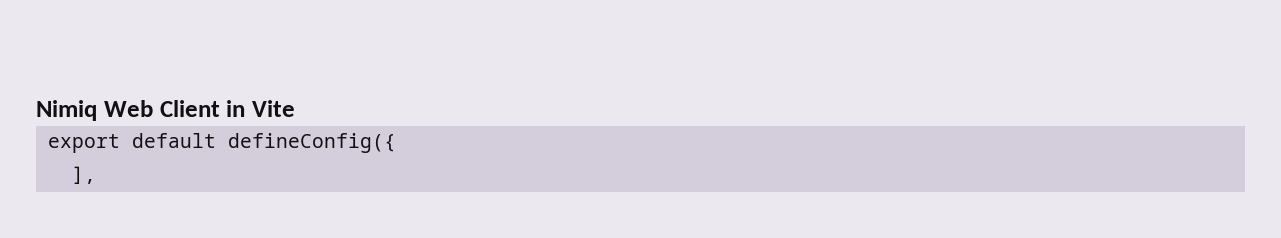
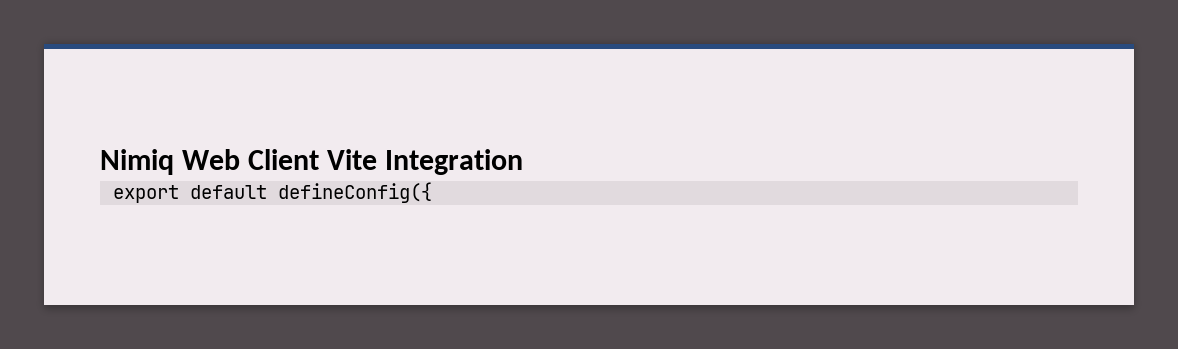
[226,100,246,117] in -> (320, 159) none
(295, 108) none -> [385,149,524,175] Integration
[72,166,97,184] // ], -> (432, 192) none

